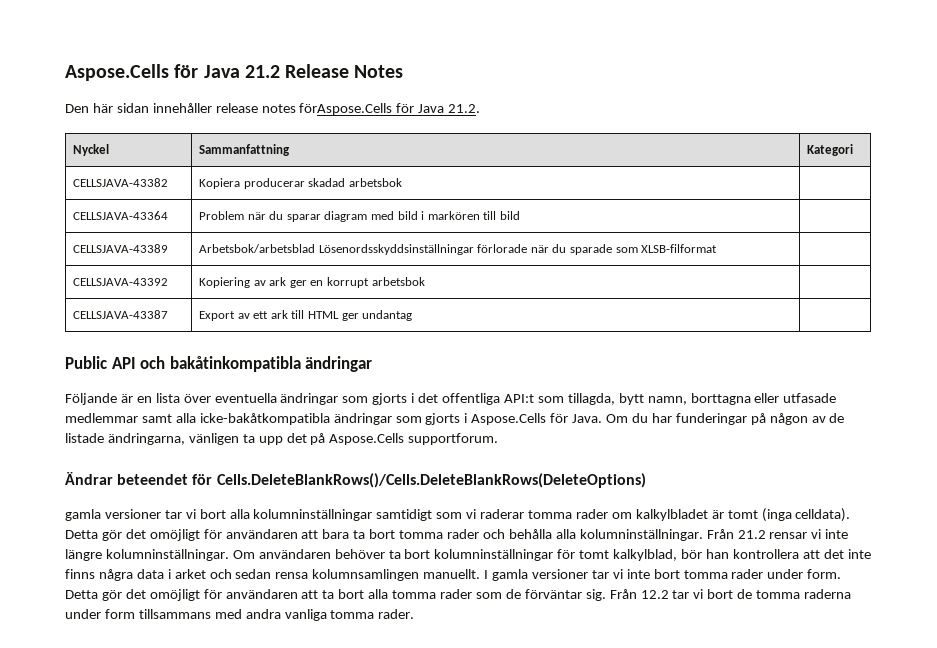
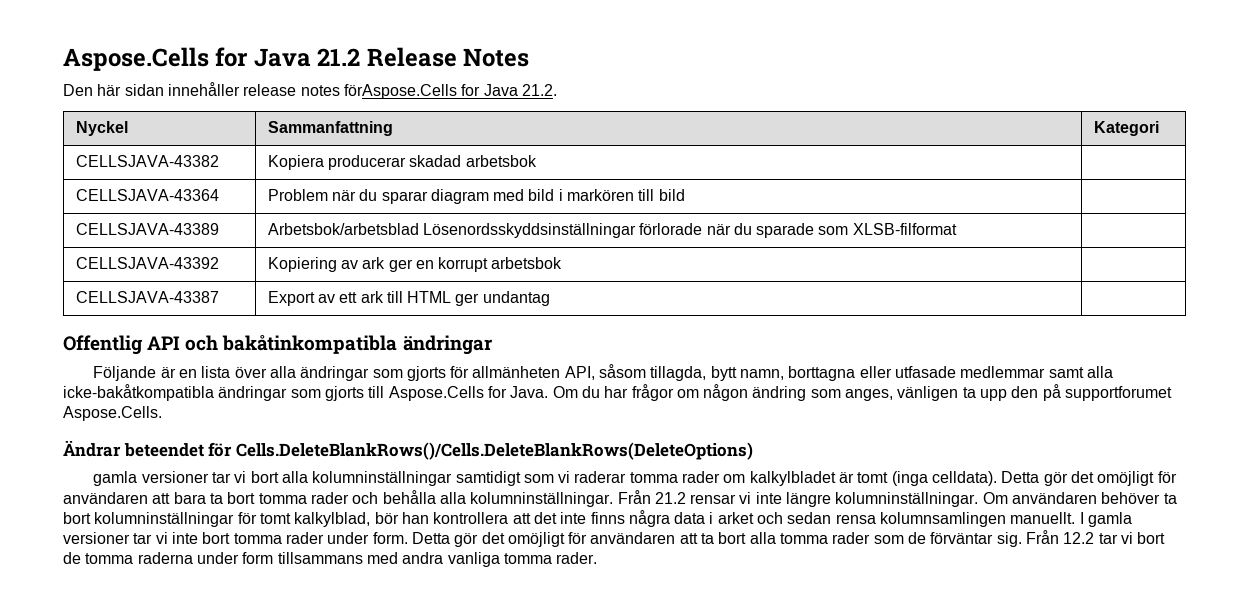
[65,64,199,81] Aspose.Cells för -> [63,47,249,71] Aspose.Cells for
[396,103,415,113] för -> [461,84,481,96] for
[65,356,107,369] Public -> [63,335,142,355] Offentlig
[214,393,564,405] eventuella ändringar som gjorts i det offentliga API:t som -> [269,364,647,381] alla ändringar som gjorts för allmänheten API, såsom
[464,413,569,425] i Aspose.Cells för -> [368,386,507,401] till Aspose.Cells for
[675,413,845,425] [65,433,499,445] funderingar på någon av de listade ändringarna, vänligen ta upp det på Aspose.Cells supportforum. -> [631,384,1173,401] [63,406,162,421] frågor om någon ändring som anges, vänligen ta upp den på supportforumet Aspose.Cells.

